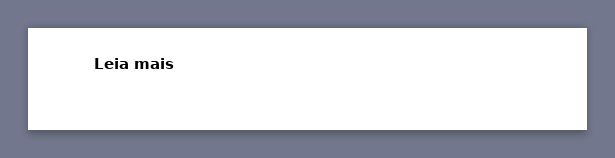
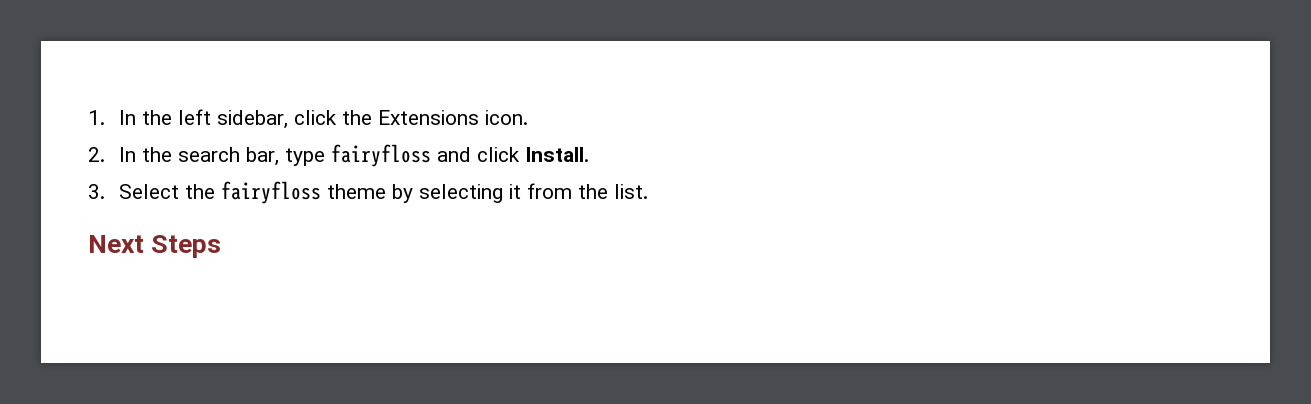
[94,58,174,69] Leia mais -> [88,109,529,129] [88,144,590,167] [88,181,649,204] [88,235,222,258] 1. In the left sidebar, click the Extensions icon. // 2. In the search bar, type fairyfloss and click Install. // 3. Select the fairyfloss theme by selecting it from the list. // Next Steps

